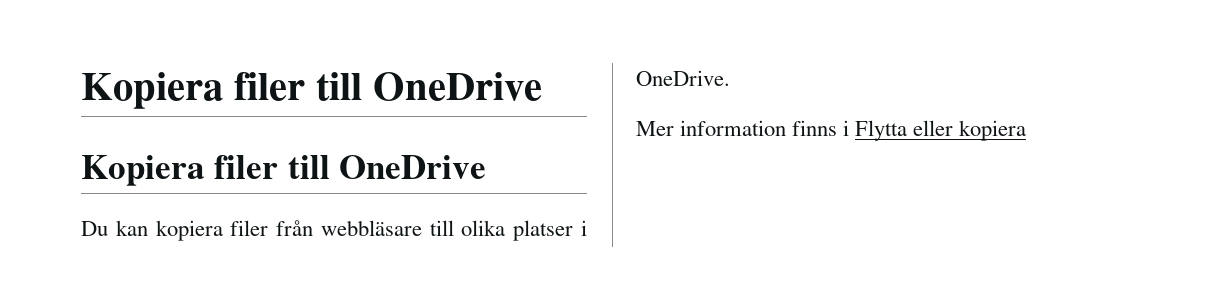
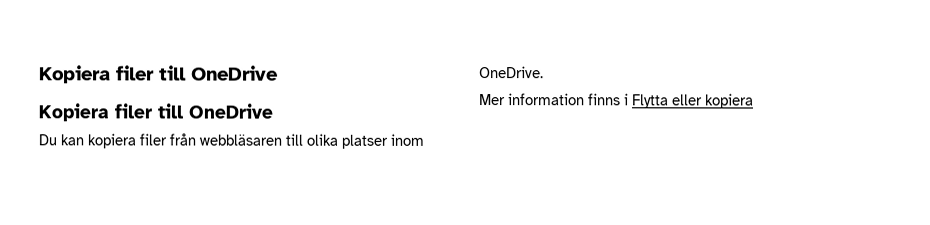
[320,220,422,236] webbläsare -> [199,134,282,146] webbläsaren
[581,220,587,236] i -> [390,133,424,146] inom

